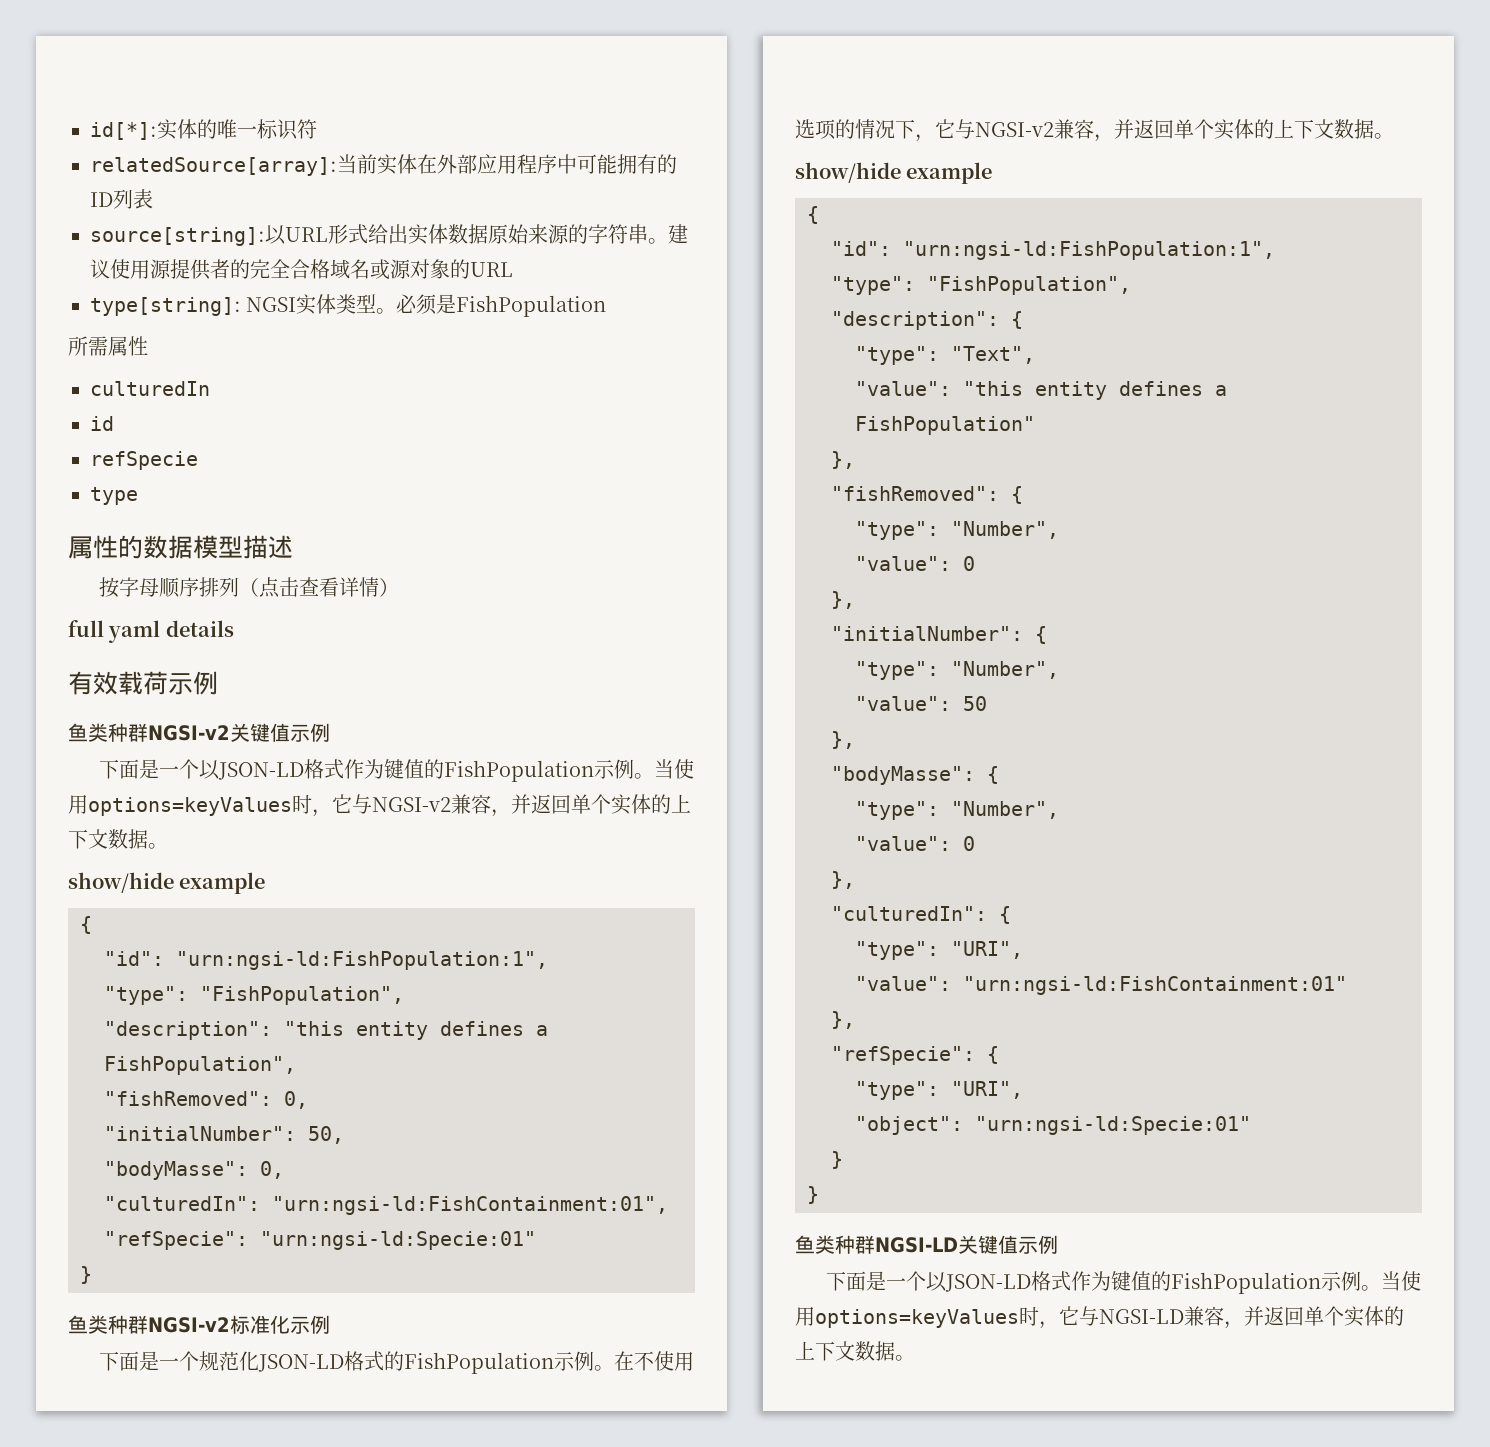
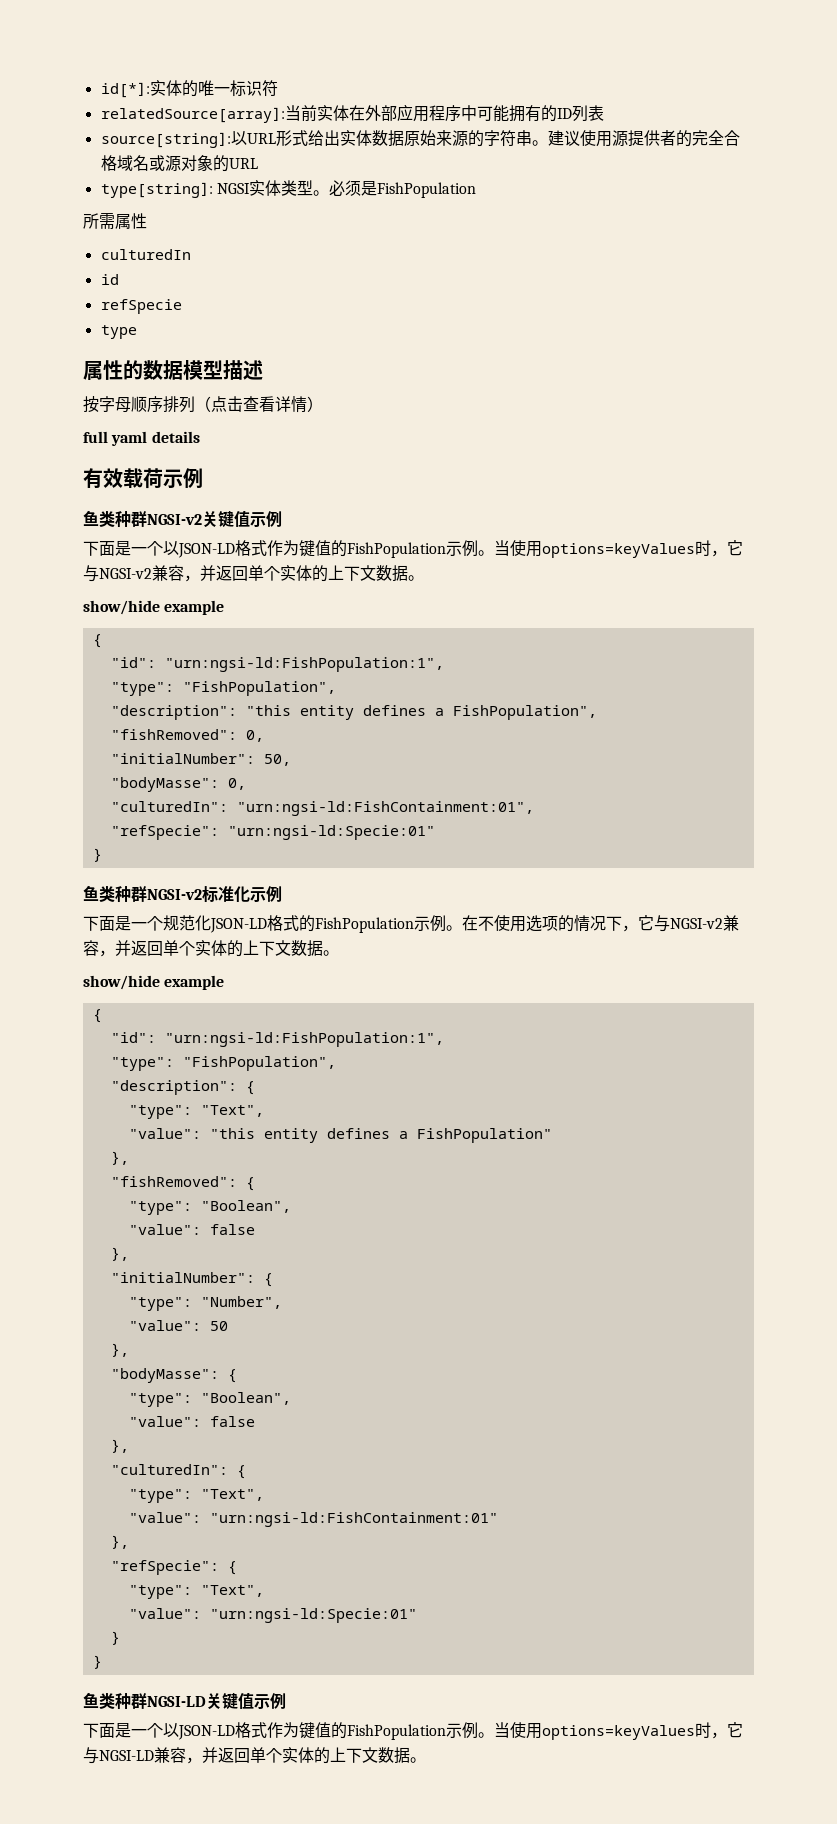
[951,521,1059,539] [855,556,975,571] "Number", // "value": 0 -> [200,1200,291,1213] [128,1224,255,1235] "Boolean", // "value": false
[951,801,1059,819] [855,836,975,851] "Number", // "value": 0 -> [200,1392,291,1405] [128,1416,255,1427] "Boolean", // "value": false
[951,941,1023,959] "URI", -> [200,1489,264,1501] "Text",
[951,1081,1023,1099] [855,1116,963,1135] "URI", // "object": -> [200,1585,264,1597] [128,1608,201,1619] "Text", // "value":

